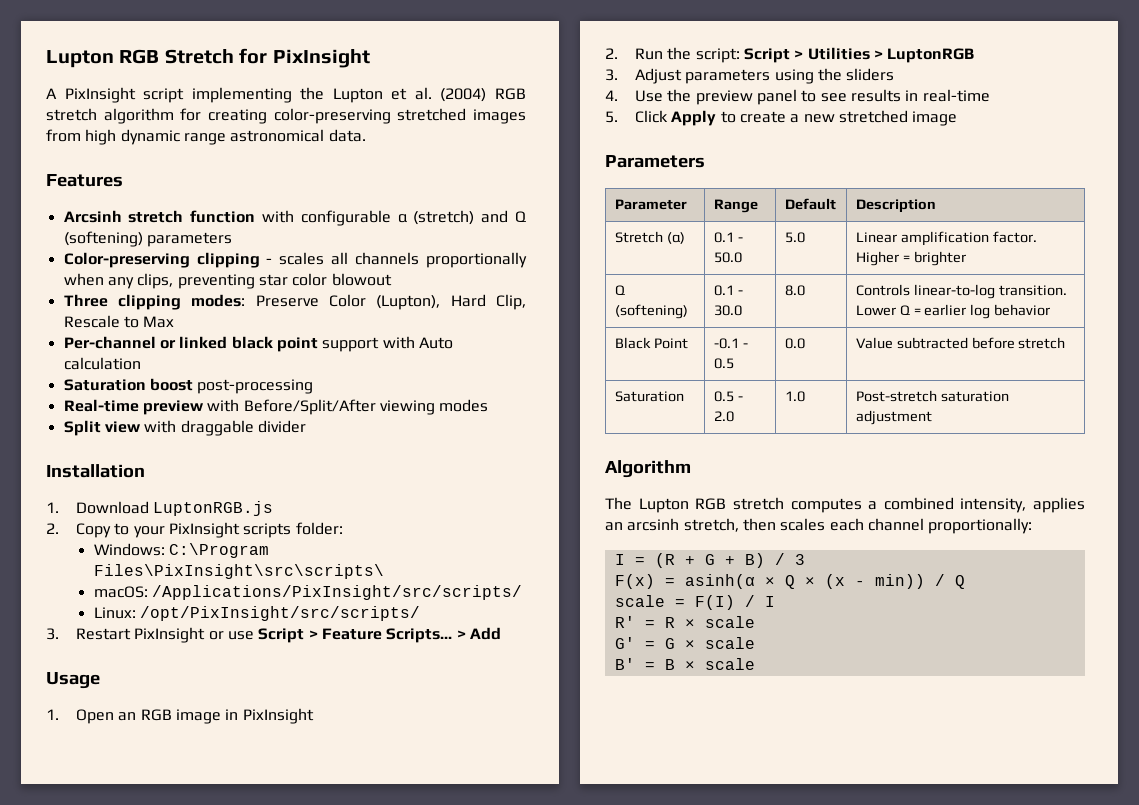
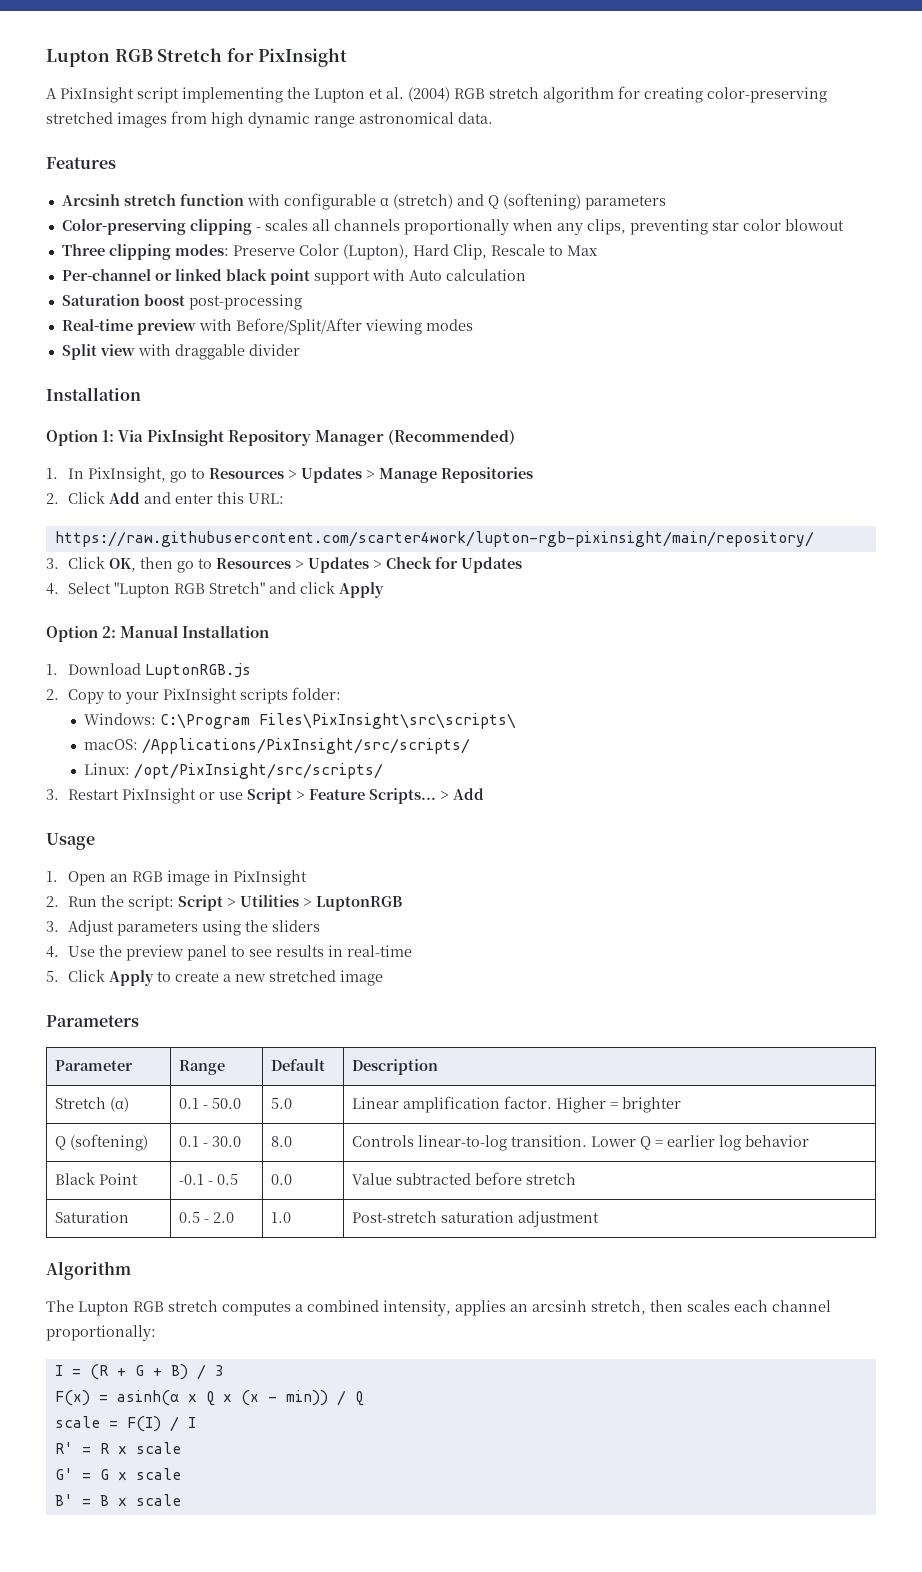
(145, 471) none -> [46,429,516,446] [46,467,534,483] [46,491,285,504] [54,531,814,547] [46,556,523,573] [46,581,385,598] [46,625,270,642] // Option 1: Via PixInsight Repository Manager (Recommended) // 1. In PixInsight, go to Resources > Updates > Manage Repositories // 2. Click Add and enter this URL: // https://raw.githubusercontent.com/scarter4work/lupton-rgb-pixinsight/main/repository/ // 3. Click OK, then go to Resources > Updates > Check for Updates // 4. Select "Lupton RGB Stretch" and click Apply // Option 2: Manual Installation

